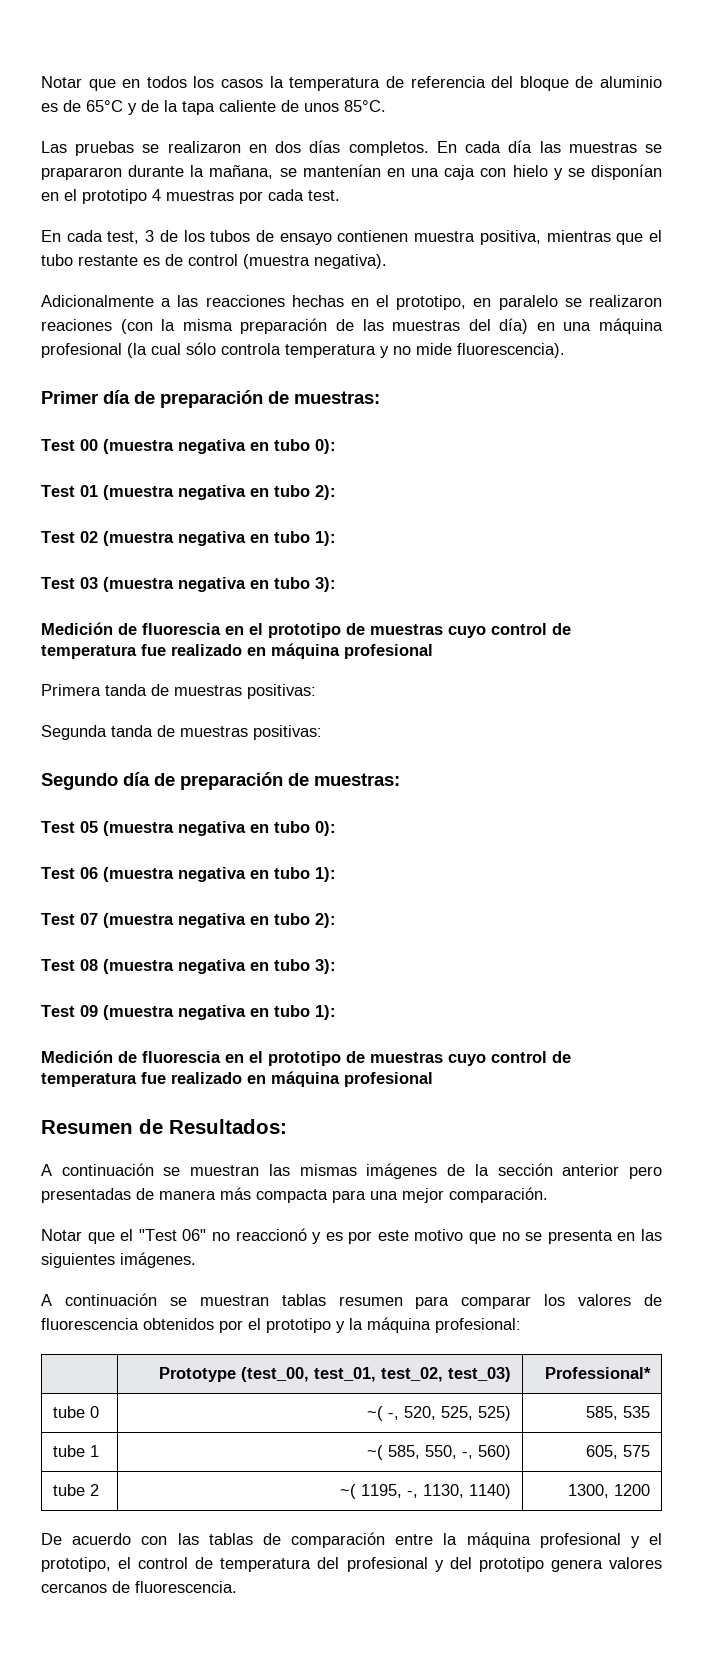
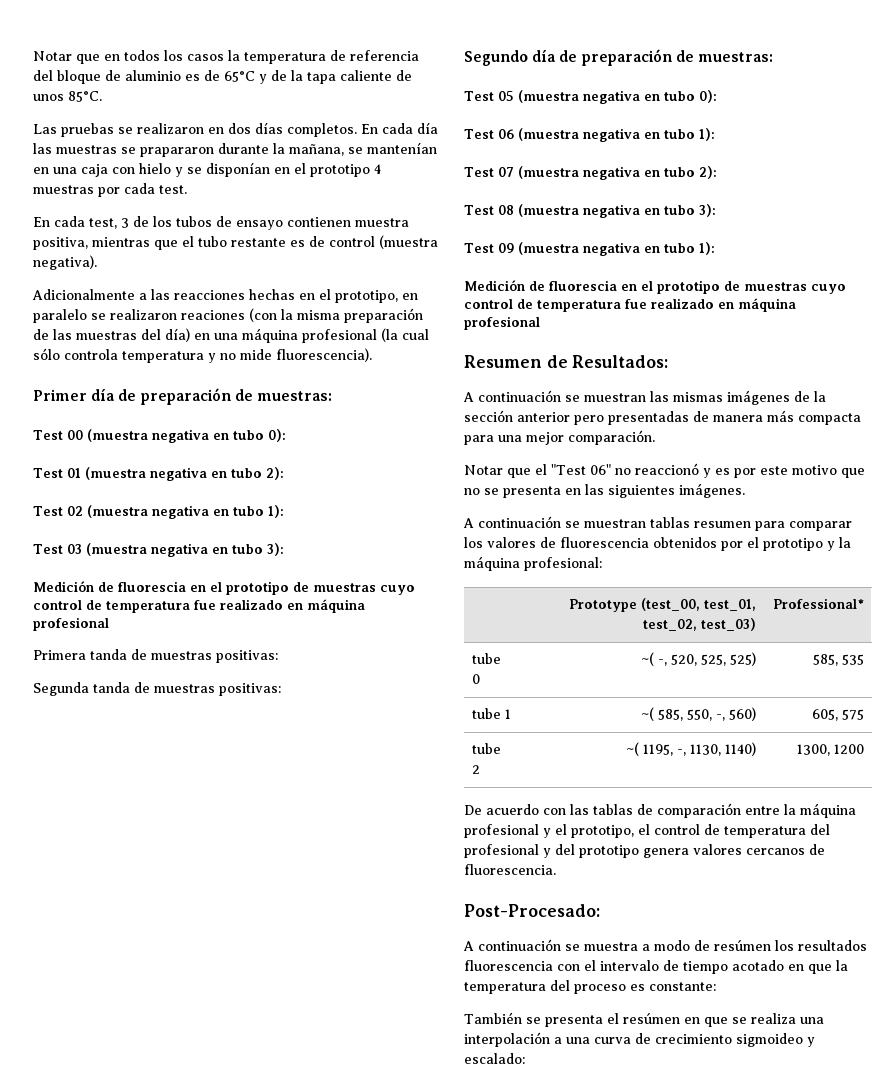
(237, 1587) none -> [464,904,600,917] [463,939,867,951] [464,960,848,974] [464,980,716,994] [464,1012,824,1027] [464,1032,815,1047] [464,1053,525,1064] // Post-Procesado: // A continuación se muestra a modo de resúmen los resultados fluorescencia con el intervalo de tiempo acotado en que la temperatura del proceso es constante: // También se presenta el resúmen en que se realiza una interpolación a una curva de crecimiento sigmoideo y escalado:

